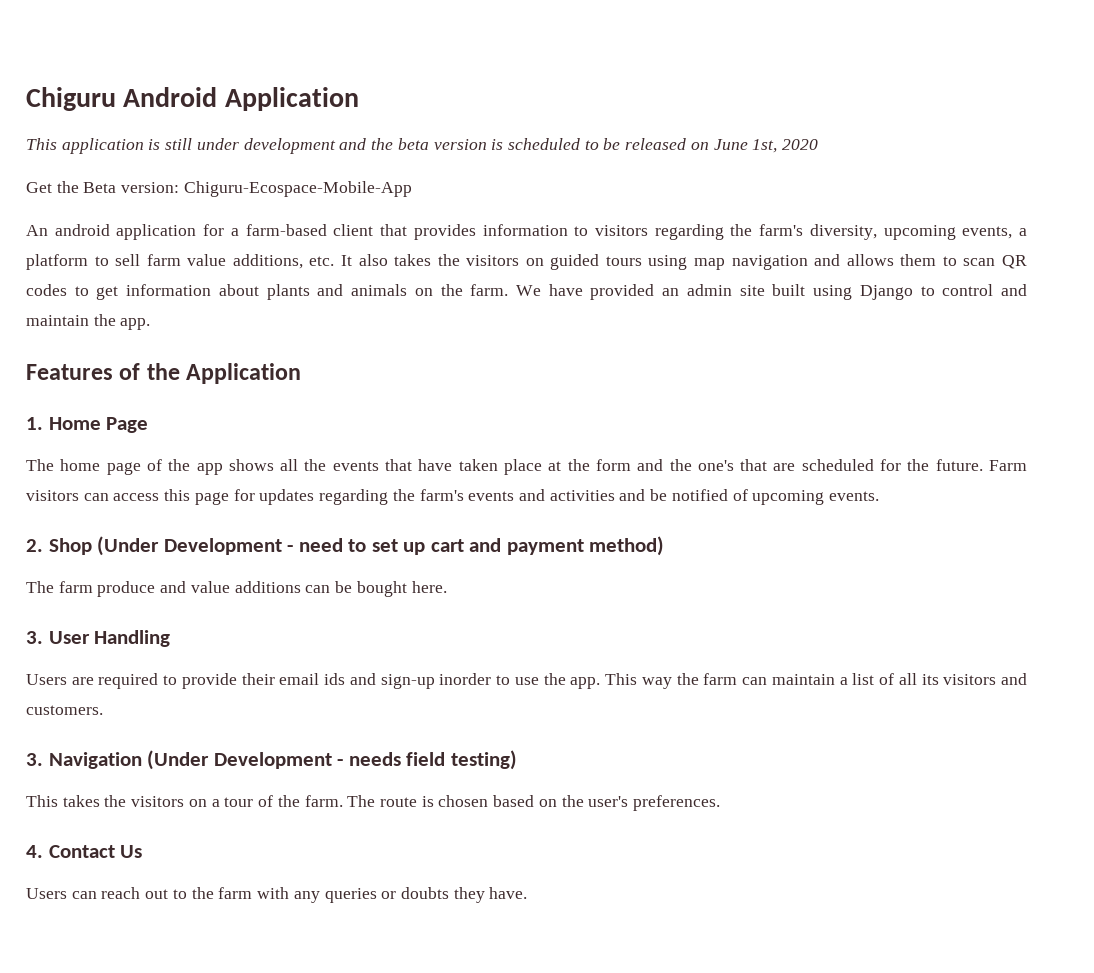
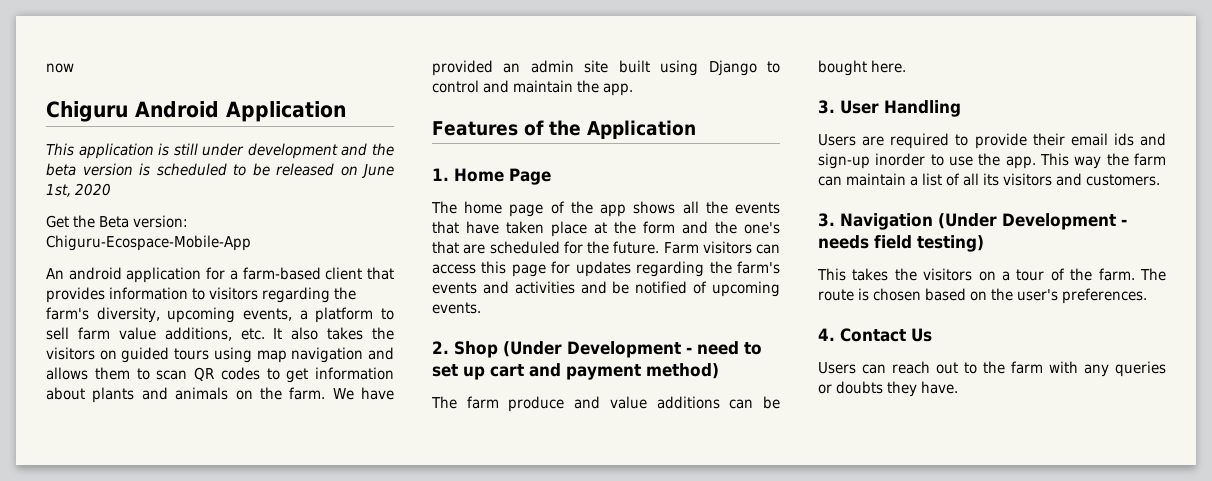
(26, 99) none -> [46,63,74,73] now //

